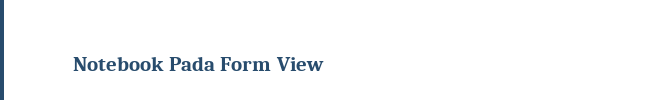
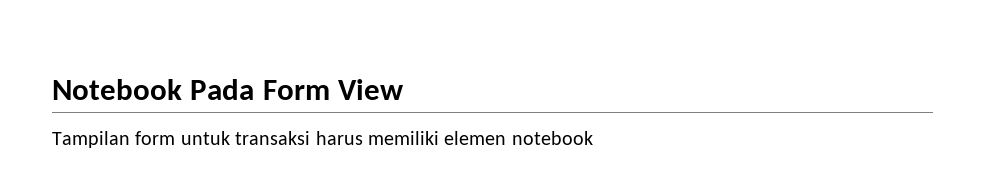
(324, 64) none -> [52,131,593,148] // Tampilan form untuk transaksi harus memiliki elemen notebook

